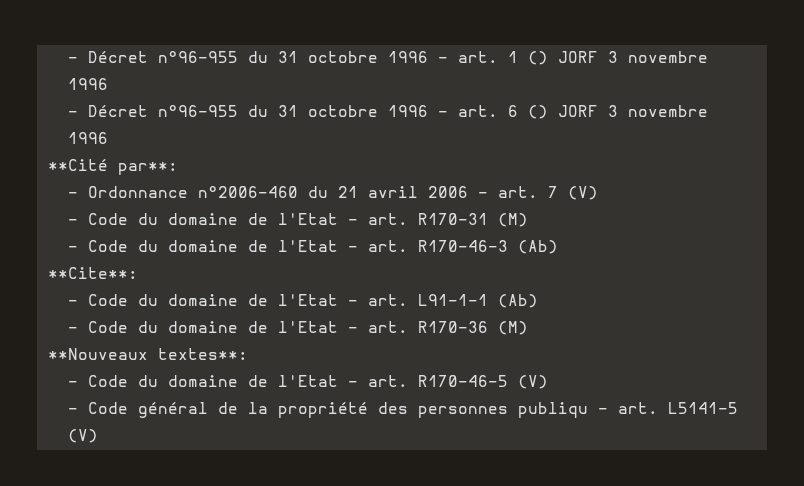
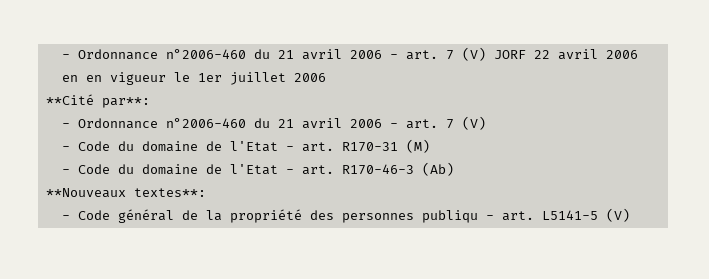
[67,51,708,65] [67,78,108,90] [67,105,708,119] [67,132,108,144] - Décret n°96-955 du 31 octobre 1996 - art. 1 () JORF 3 novembre 1996 // - Décret n°96-955 du 31 octobre 1996 - art. 6 () JORF 3 novembre 1996 -> [61,47,638,61] [61,72,326,85] - Ordonnance n°2006-460 du 21 avril 2006 - art. 7 (V) JORF 22 avril 2006 en en vigueur le 1er juillet 2006
[47,267,138,279] [67,294,538,308] [67,321,528,335] [47,348,248,360] [67,375,548,389] **Cite**: // - Code du domaine de l'Etat - art. L91-1-1 (Ab) // - Code du domaine de l'Etat - art. R170-36 (M) // **Nouveaux textes**: // - Code du domaine de l'Etat - art. R170-46-5 (V) -> [45,188,206,198] **Nouveaux textes**:

